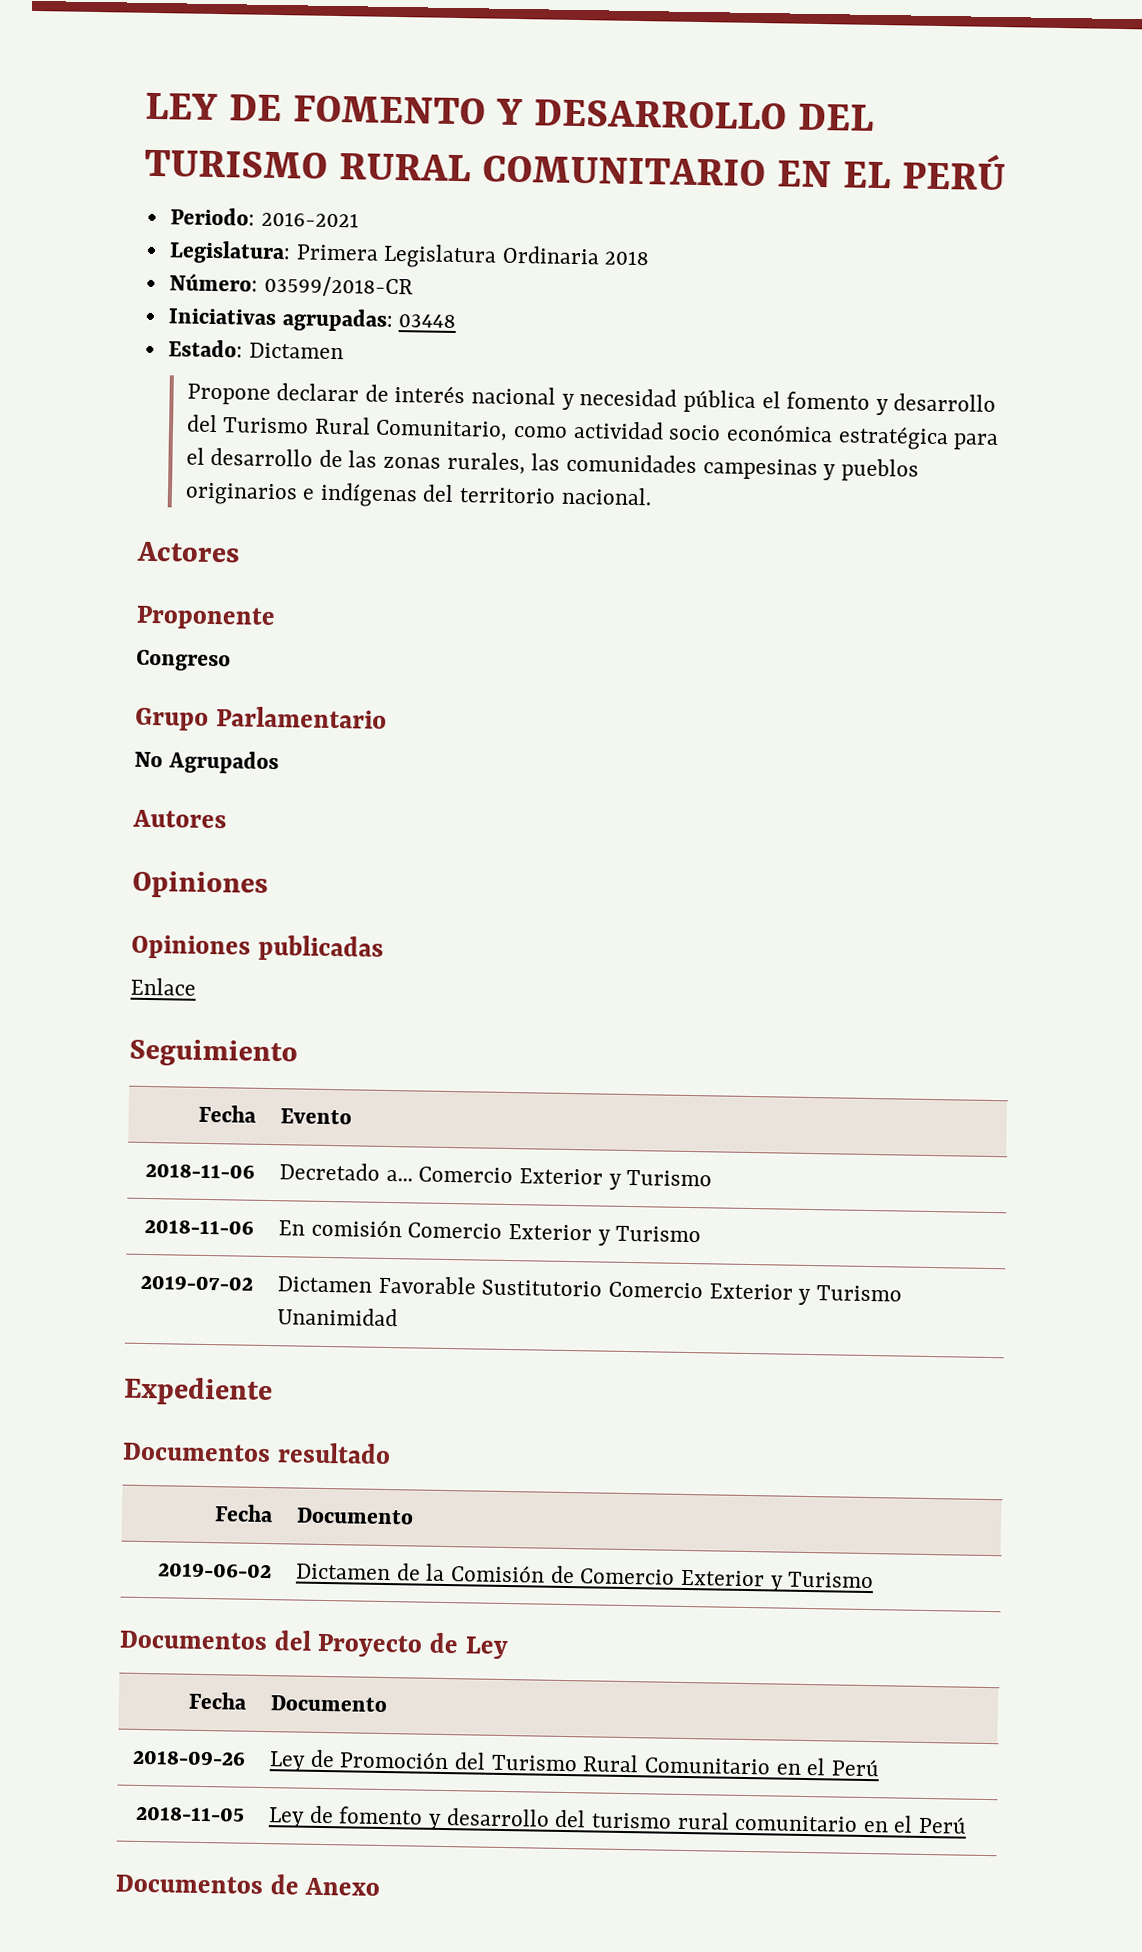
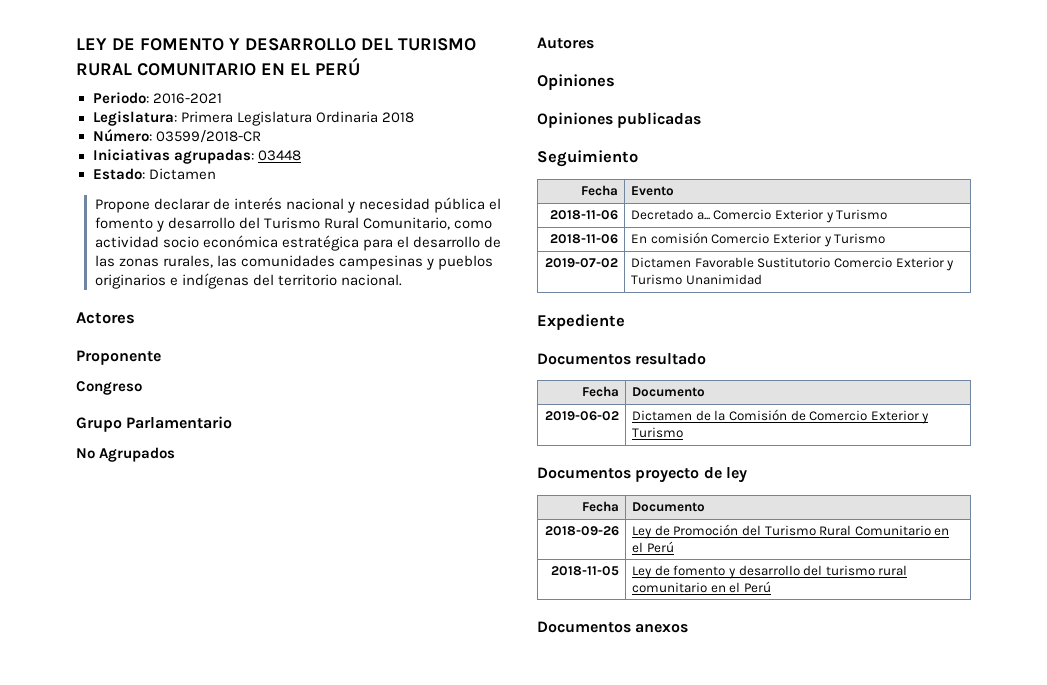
[130,977,196,996] // Enlace -> (702, 120) none
[273,1630,509,1660] del Proyecto de Ley -> [635,467,747,483] proyecto de ley
[269,1874,382,1896] de Anexo -> [635,624,689,633] anexos

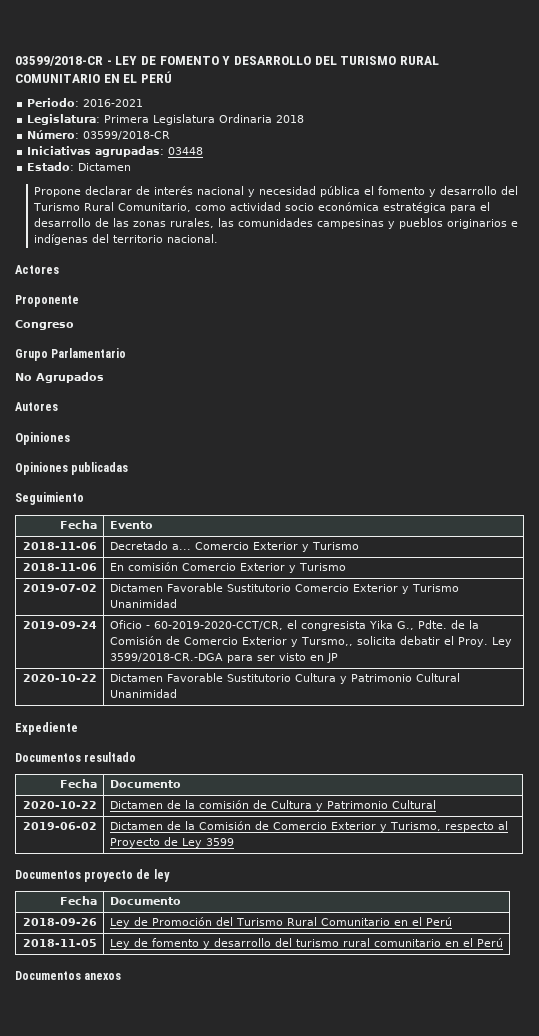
(76, 44) none -> [15,56,112,66] 03599/2018-CR -
(762, 279) none -> [23,621,98,629] [109,620,479,631] [109,636,512,647] [109,653,338,663] [23,674,98,682] [109,673,460,684] [109,689,177,698] // 2019-09-24 | Oficio - 60-2019-2020-CCT/CR, el congresista Yika G., Pdte. de la Comisión de Comercio Exterior y Tursmo,, solicita debatir el Proy. Ley 3599/2018-CR.-DGA para ser visto en JP // 2020-10-22 | Dictamen Favorable Sustitutorio Cultura y Patrimonio Cultural Unanimidad
(705, 392) none -> [23,801,98,809] [109,800,436,811] // 2020-10-22 | Dictamen de la comisión de Cultura y Patrimonio Cultural
[631,427,683,438] Turismo -> [389,821,508,832] [109,837,234,848] Turismo, respecto al Proyecto de Ley 3599

